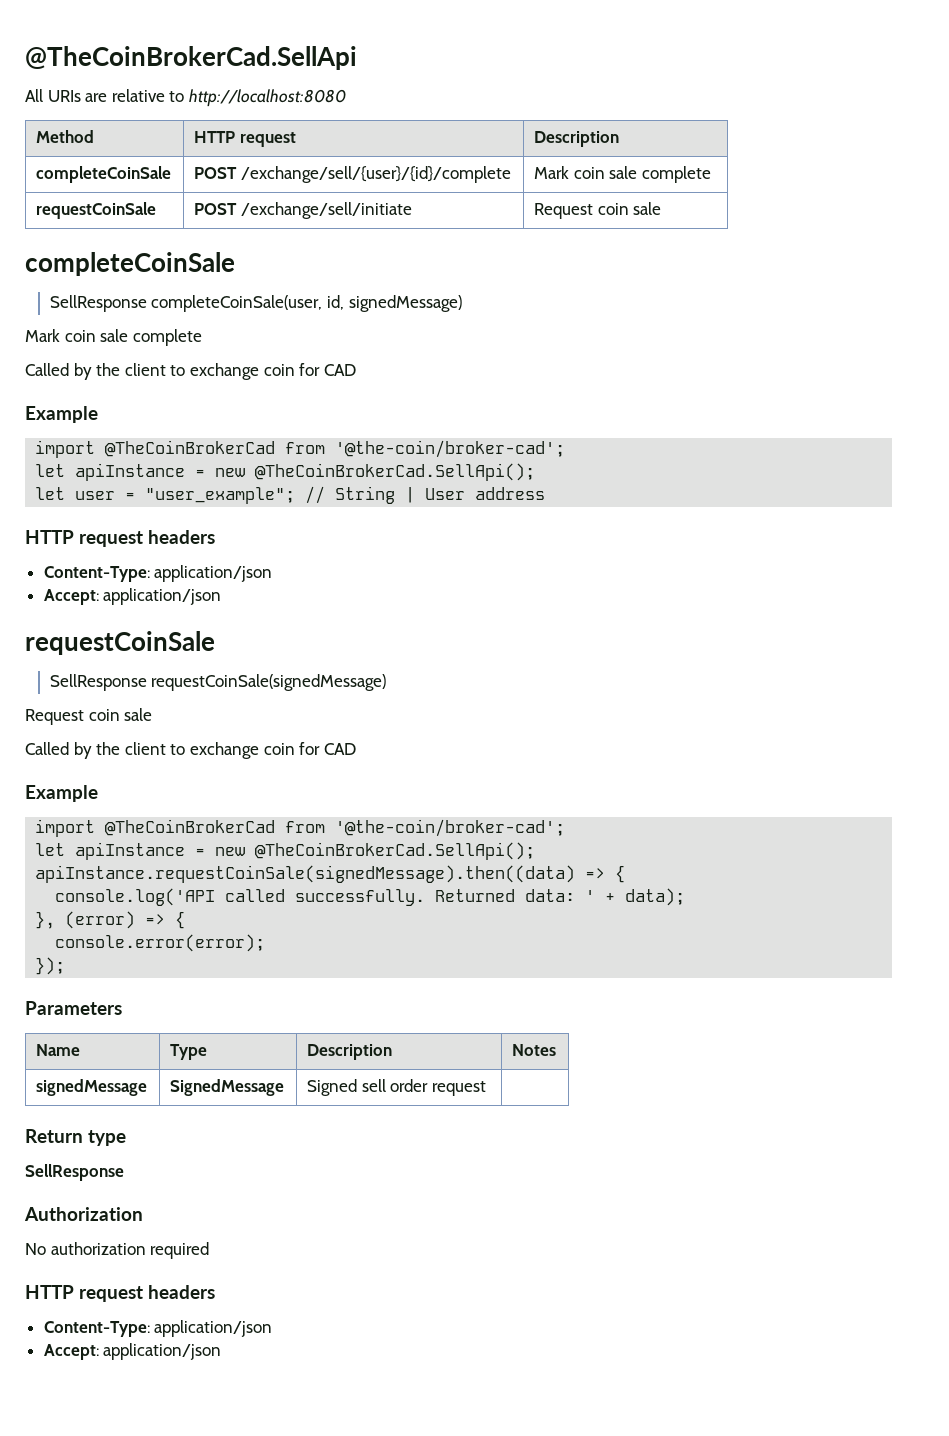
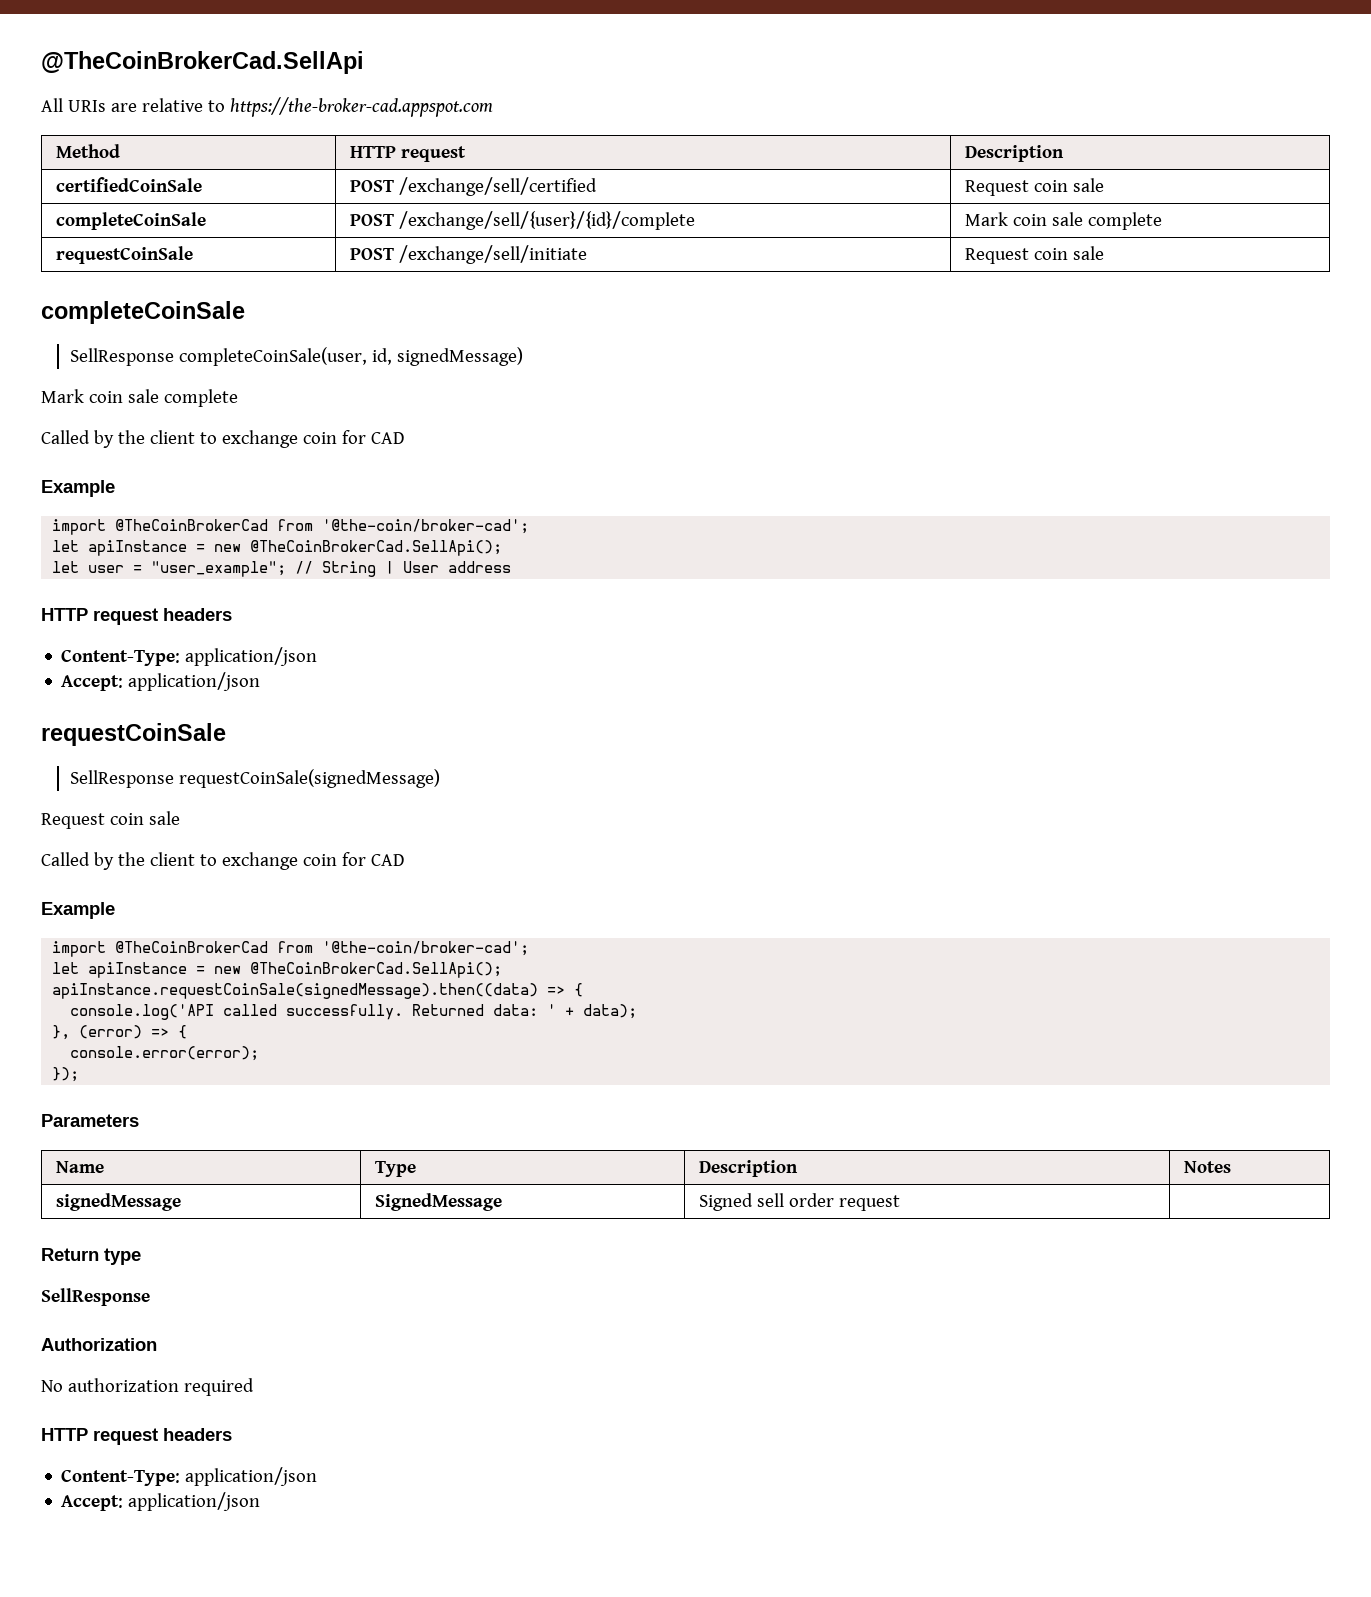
[188,89,346,107] http://localhost:8080 -> [229,97,493,117] https://the-broker-cad.appspot.com
(620, 139) none -> [55,177,202,192] [349,177,597,196] [964,178,1104,196] // certifiedCoinSale | POST /exchange/sell/certified | Request coin sale

